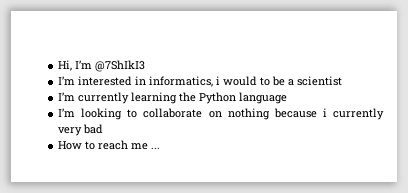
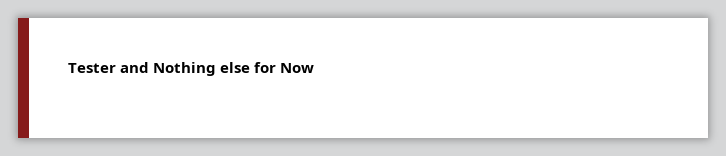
[58,60,146,72] [58,76,343,87] [58,92,288,104] [58,108,385,120] [58,124,104,136] [58,140,161,150] Hi, I’m @7ShIkI3 // I’m interested in informatics, i would to be a scientist // I’m currently learning the Python language // I’m looking to collaborate on nothing because i currently very bad // How to reach me ... -> [68,62,315,76] Tester and Nothing else for Now

